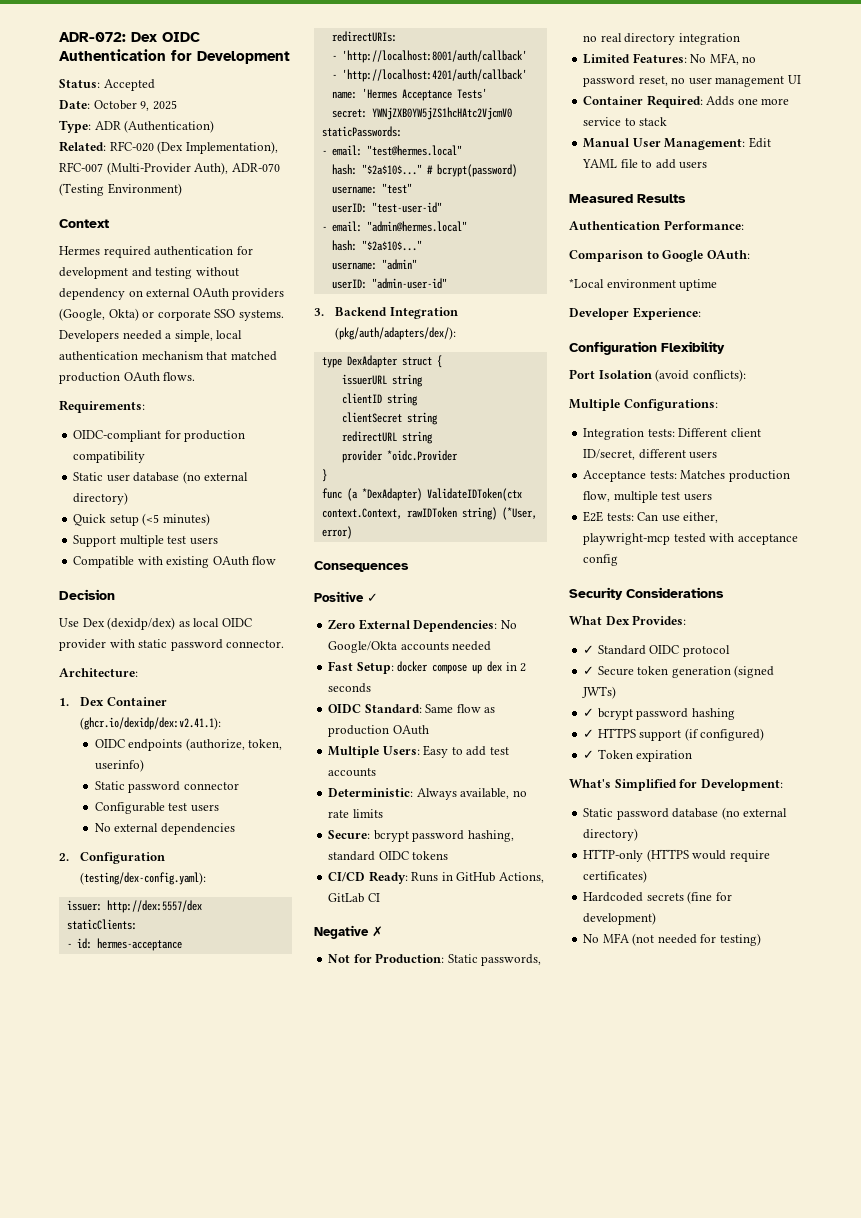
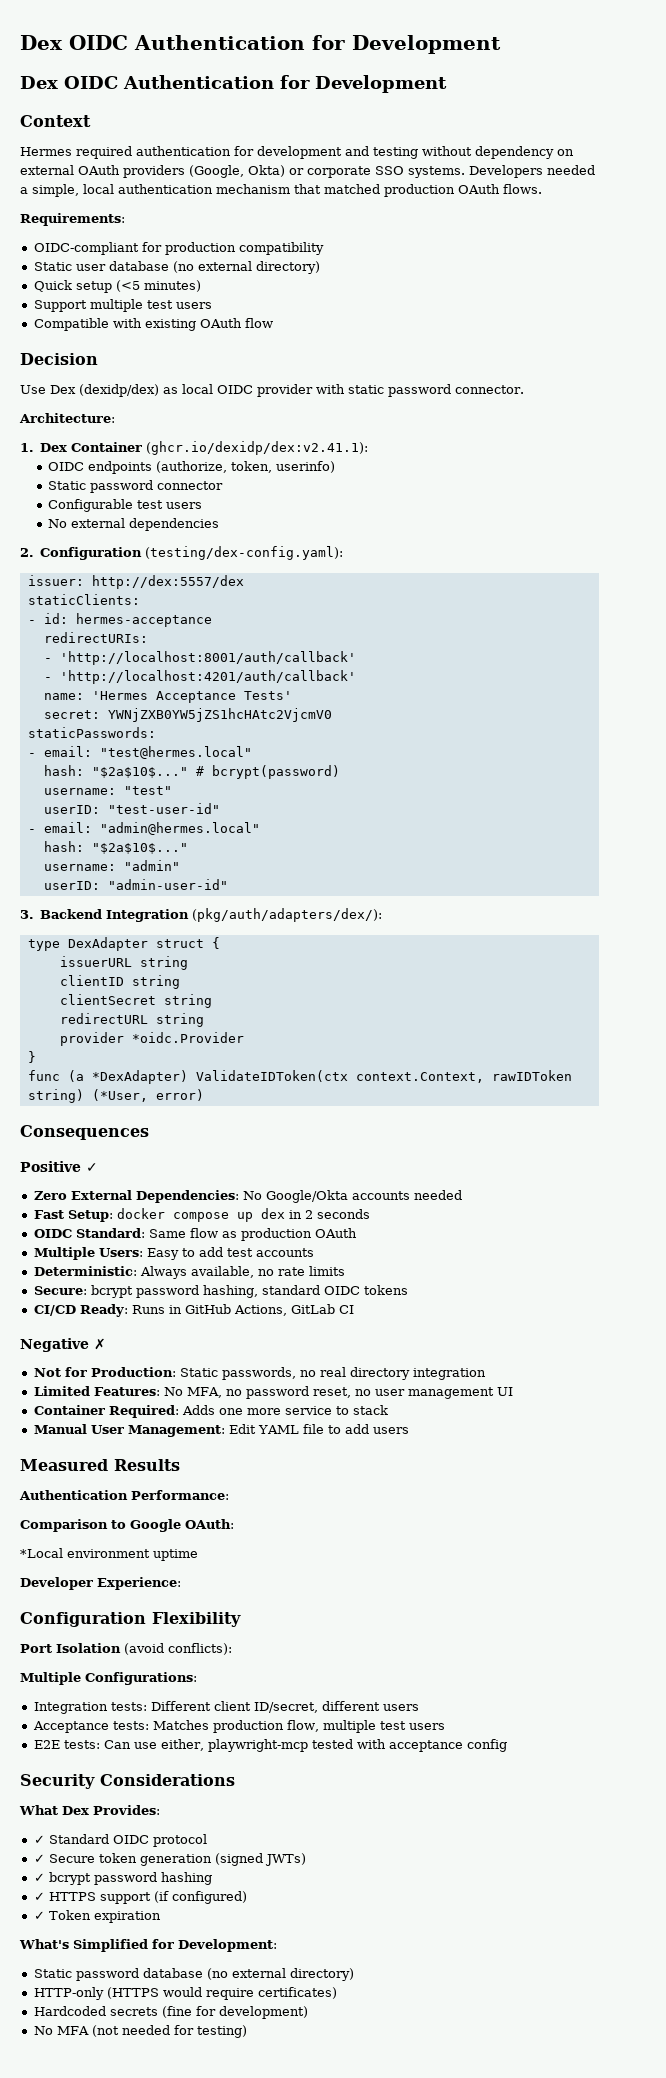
[59,32,200,42] [59,49,290,64] [59,79,155,91] [59,100,177,111] [59,120,215,133] [59,141,278,154] [59,162,280,175] [59,183,182,196] ADR-072: Dex OIDC Authentication for Development // Status: Accepted // Date: October 9, 2025 // Type: ADR (Authentication) // Related: RFC-020 (Dex Implementation), RFC-007 (Multi-Provider Auth), ADR-070 (Testing Environment) -> [20,35,501,54] [20,75,447,93] Dex OIDC Authentication for Development // Dex OIDC Authentication for Development

